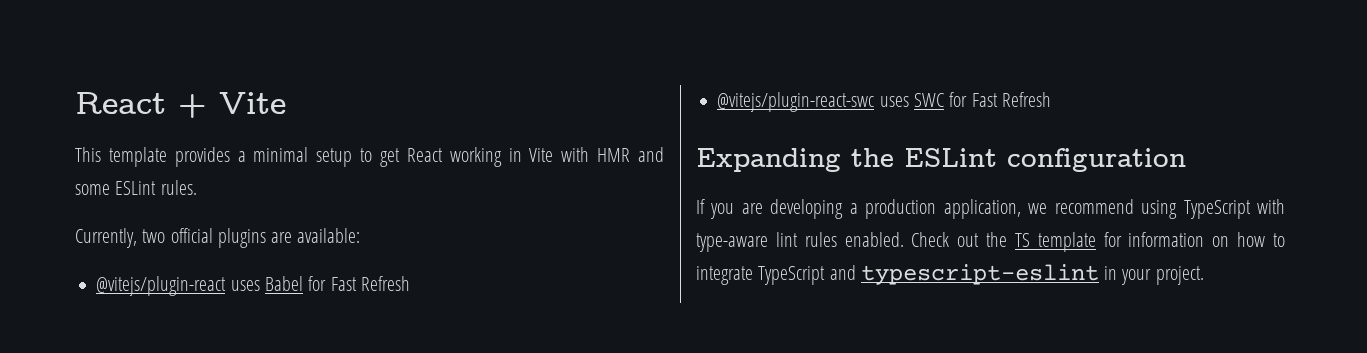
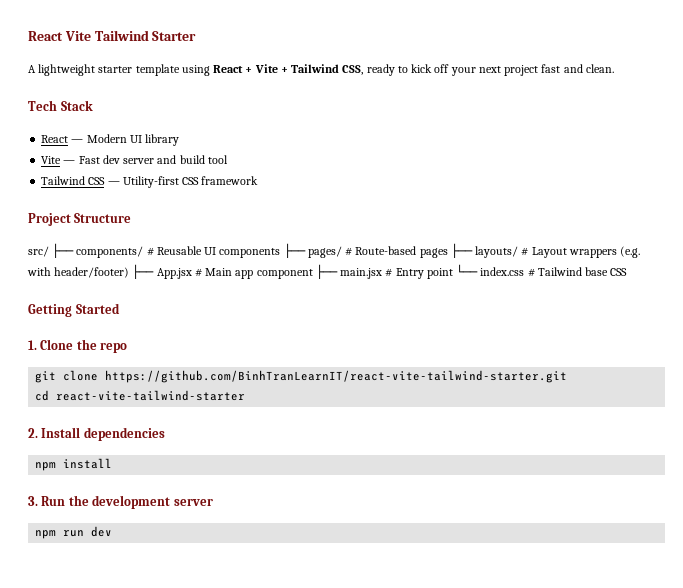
[75,92,286,118] [75,147,664,167] [75,180,197,195] [75,228,361,248] [96,276,410,296] [717,92,1051,112] [696,148,1186,172] [696,199,1285,219] [696,232,1285,252] [696,264,1204,285] React + Vite // This template provides a minimal setup to get React working in Vite with HMR and some ESLint rules. // Currently, two official plugins are available: // @vitejs/plugin-react uses Babel for Fast Refresh // @vitejs/plugin-react-swc uses SWC for Fast Refresh // Expanding the ESLint configuration // If you are developing a production application, we recommend using TypeScript with type-aware lint rules enabled. Check out the TS template for information on how to integrate TypeScript and typescript-eslint in your project. -> [28,30,197,41] [28,64,614,76] [28,100,93,111] [41,134,180,146] [41,155,228,164] [41,176,259,188] [28,213,132,226] [28,243,641,258] [27,264,628,279] [28,303,120,317] [28,339,128,353] [35,370,568,383] [35,390,246,401] [28,427,165,441] [35,458,113,471] [28,495,213,509] [35,526,113,539] React Vite Tailwind Starter // A lightweight starter template using React + Vite + Tailwind CSS, ready to kick off your next project fast and clean. // Tech Stack // React — Modern UI library // Vite — Fast dev server and build tool // Tailwind CSS — Utility-first CSS framework // Project Structure // src/ ├── components/ # Reusable UI components ├── pages/ # Route-based pages ├── layouts/ # Layout wrappers (e.g. with header/footer) ├── App.jsx # Main app component ├── main.jsx # Entry point └── index.css # Tailwind base CSS // Getting Started // 1. Clone the repo // git clone https://github.com/BinhTranLearnIT/react-vite-tailwind-starter.git // cd react-vite-tailwind-starter // 2. Install dependencies // npm install // 3. Run the development server // npm run dev

